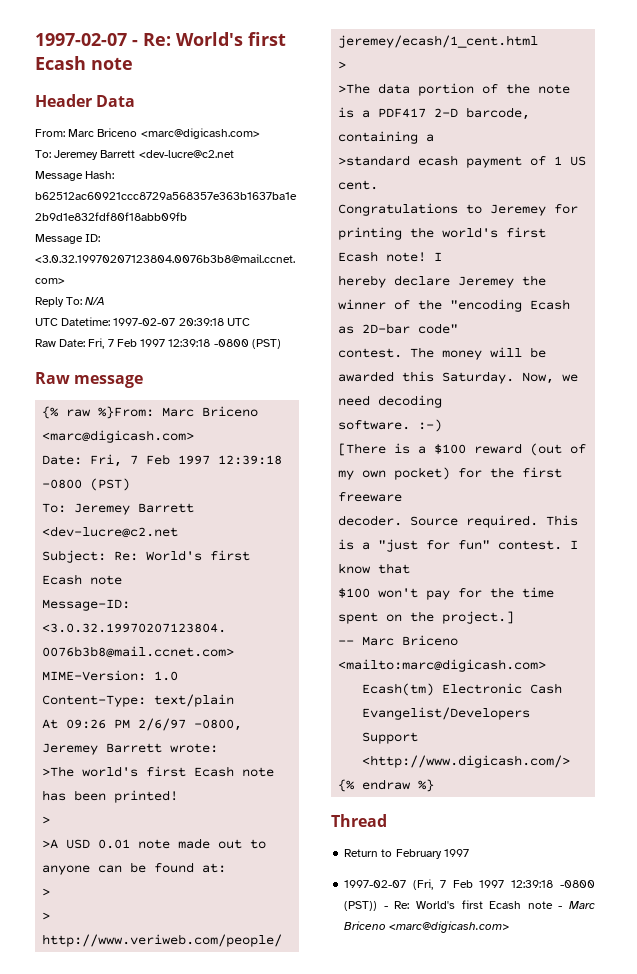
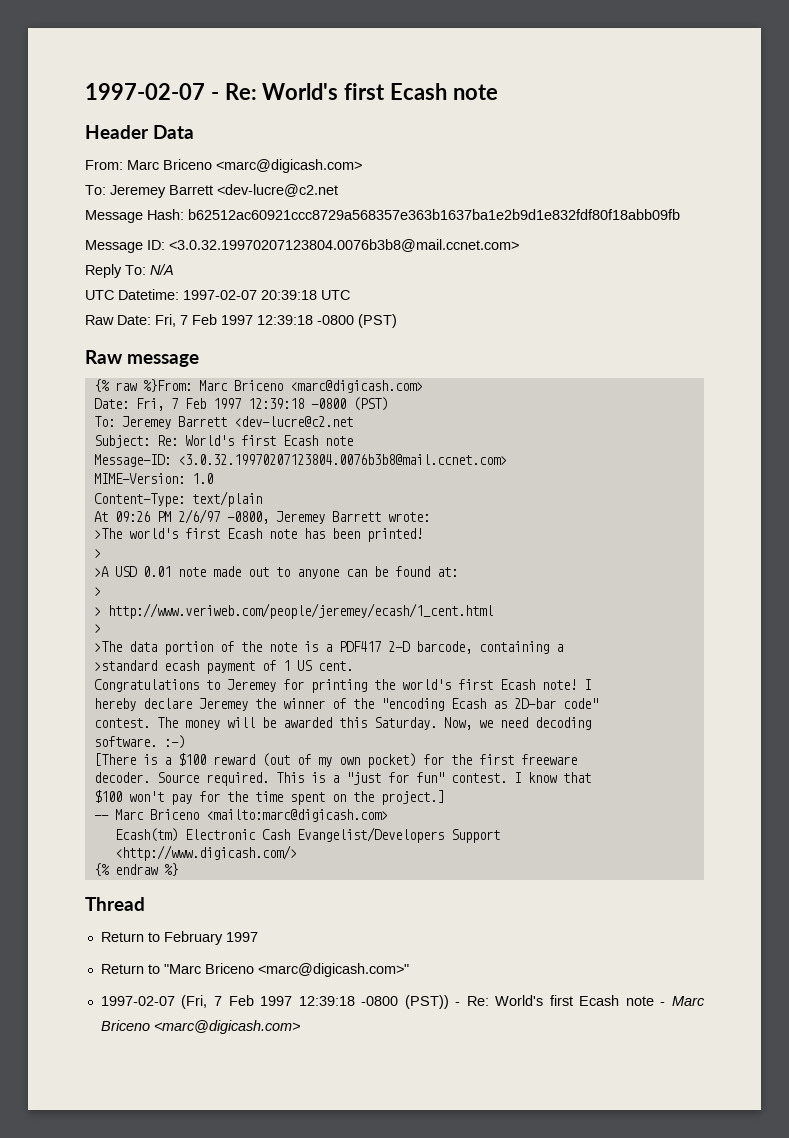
(469, 853) none -> [100,963,409,977] // Return to "Marc Briceno <marc@digicash.com>"

